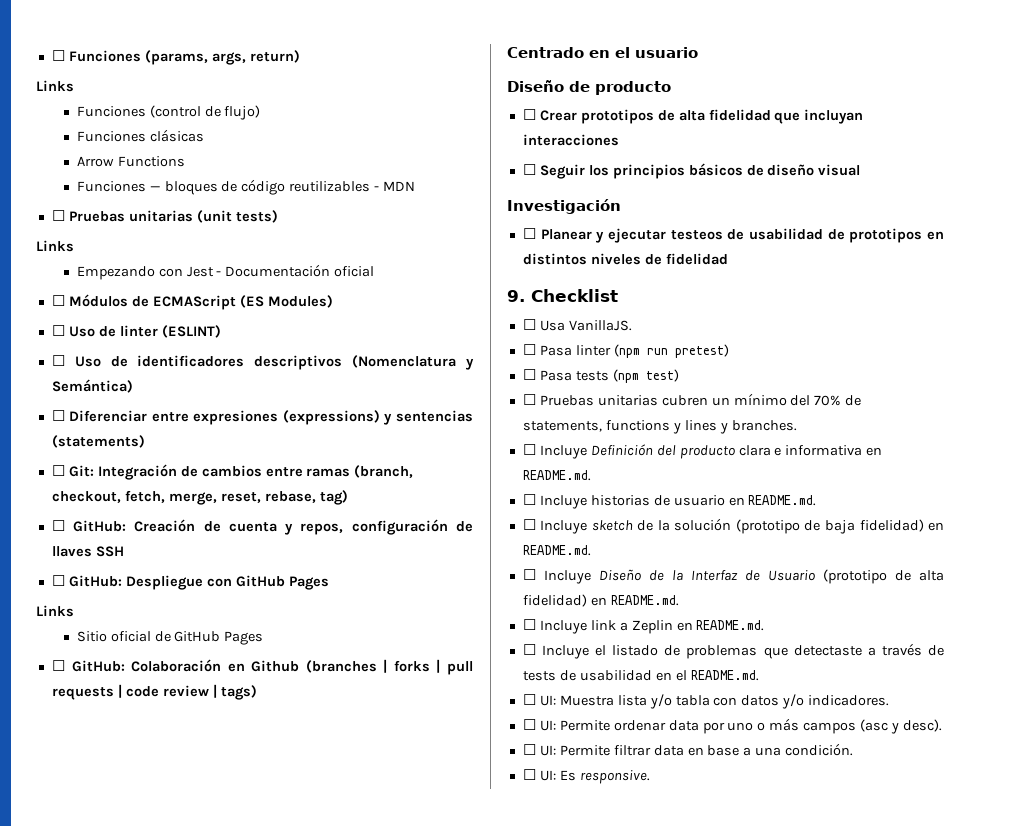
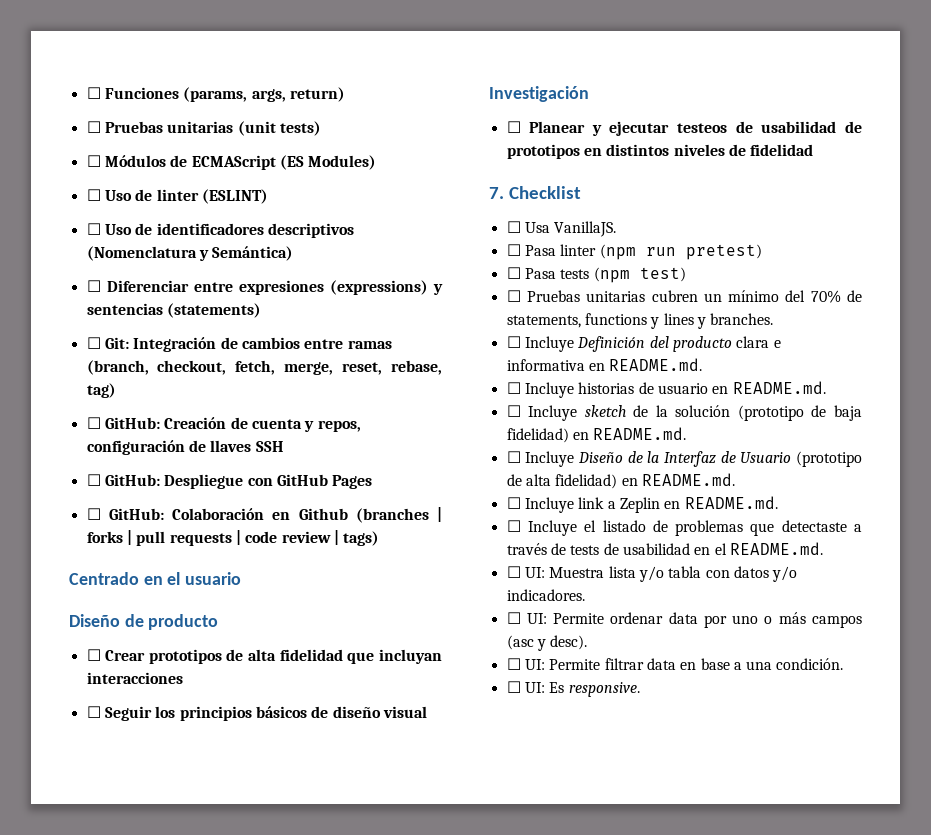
[36,80,74,92] [76,105,261,120] [76,129,204,142] [76,156,185,167] [76,179,416,195] // Links // Funciones (control de flujo) // Funciones clásicas // Arrow Functions // Funciones — bloques de código reutilizables - MDN -> (345, 94) none
[36,240,74,252] [76,264,375,280] // Links // Empezando con Jest - Documentación oficial -> (321, 128) none
[36,605,74,617] [76,631,264,645] // Links // Sitio oficial de GitHub Pages -> (373, 482) none
[507,290,525,302] 9. -> [489,187,504,199] 7.

